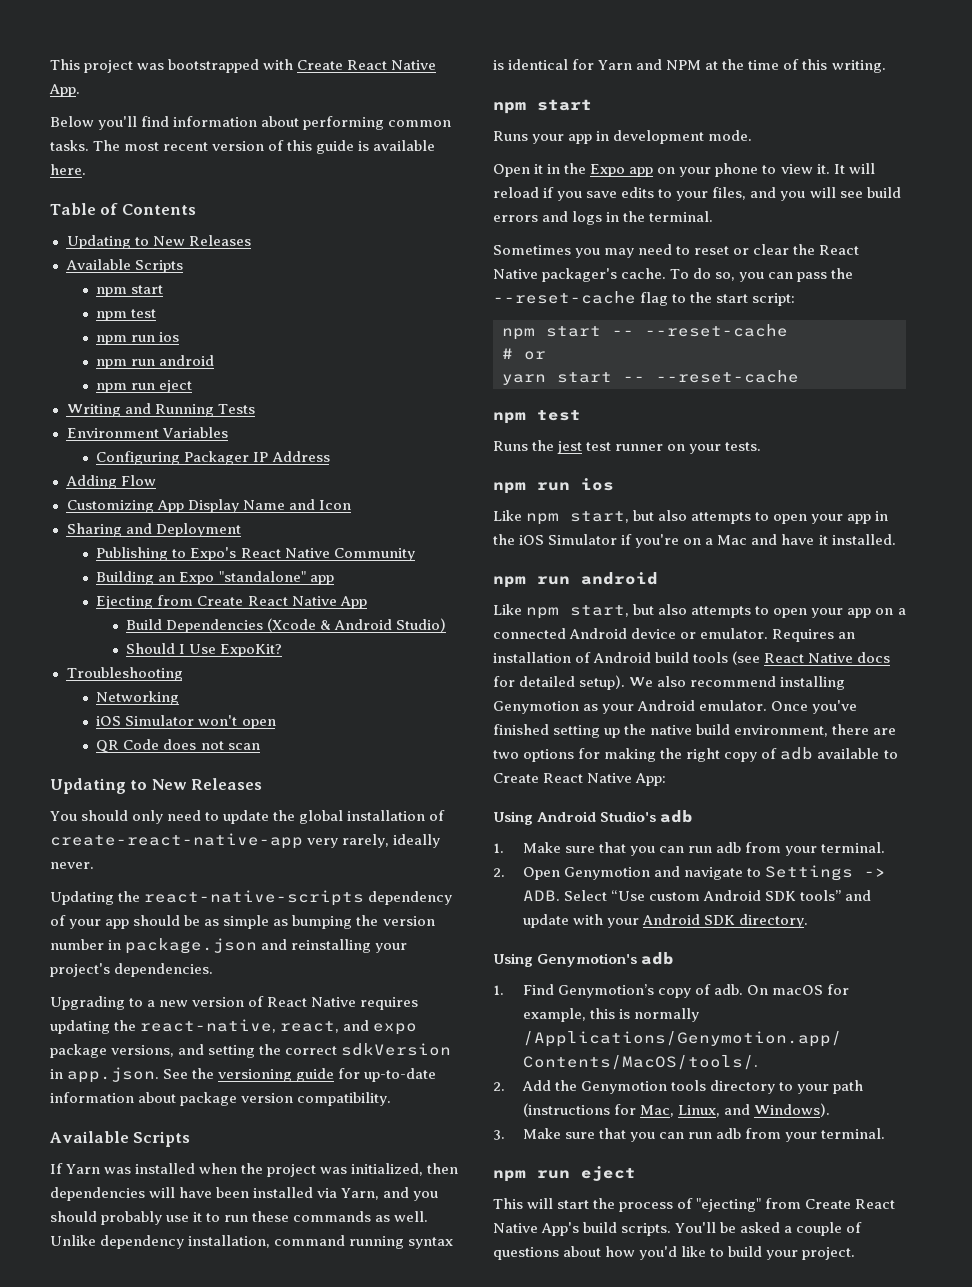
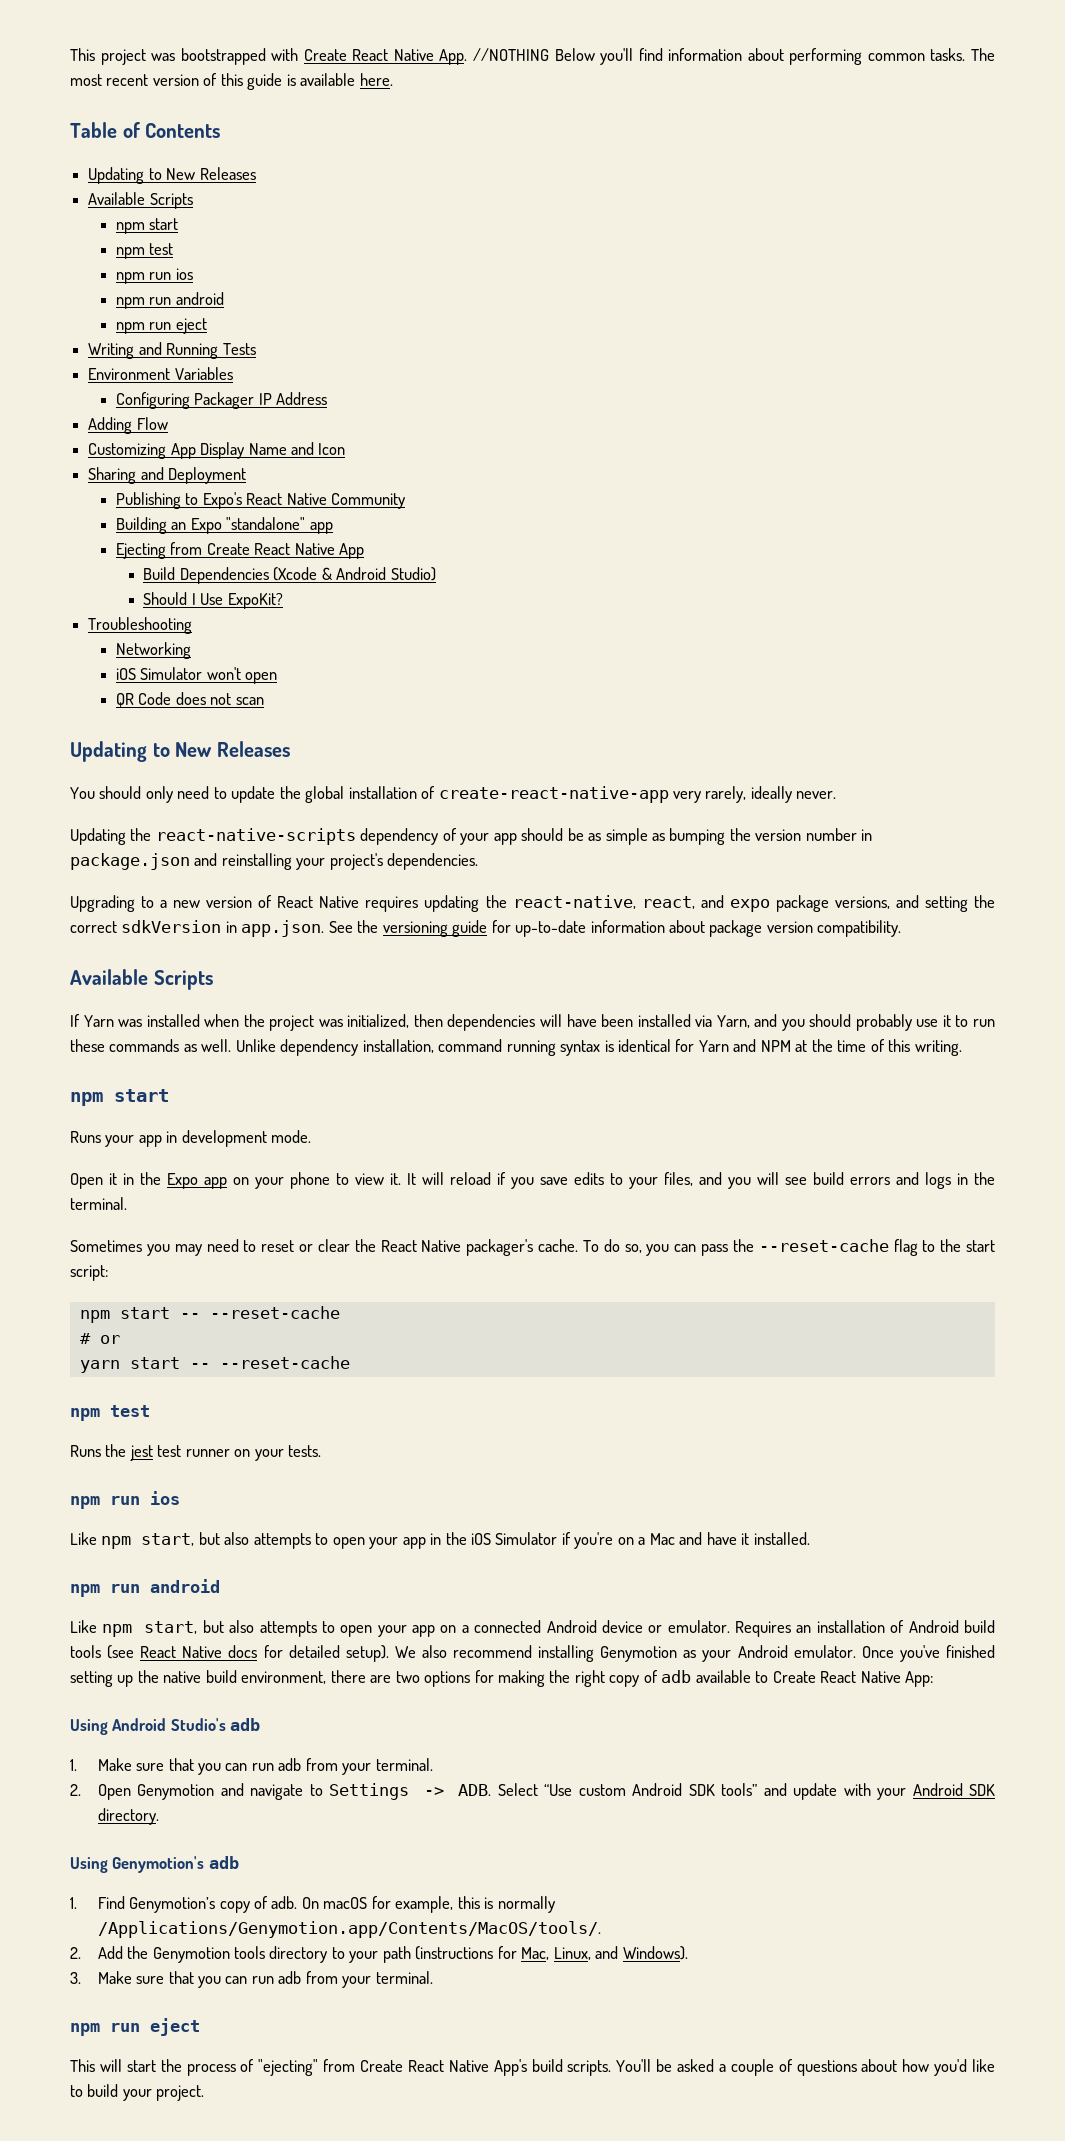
(80, 90) // -> [473,48,550,61] //NOTHING

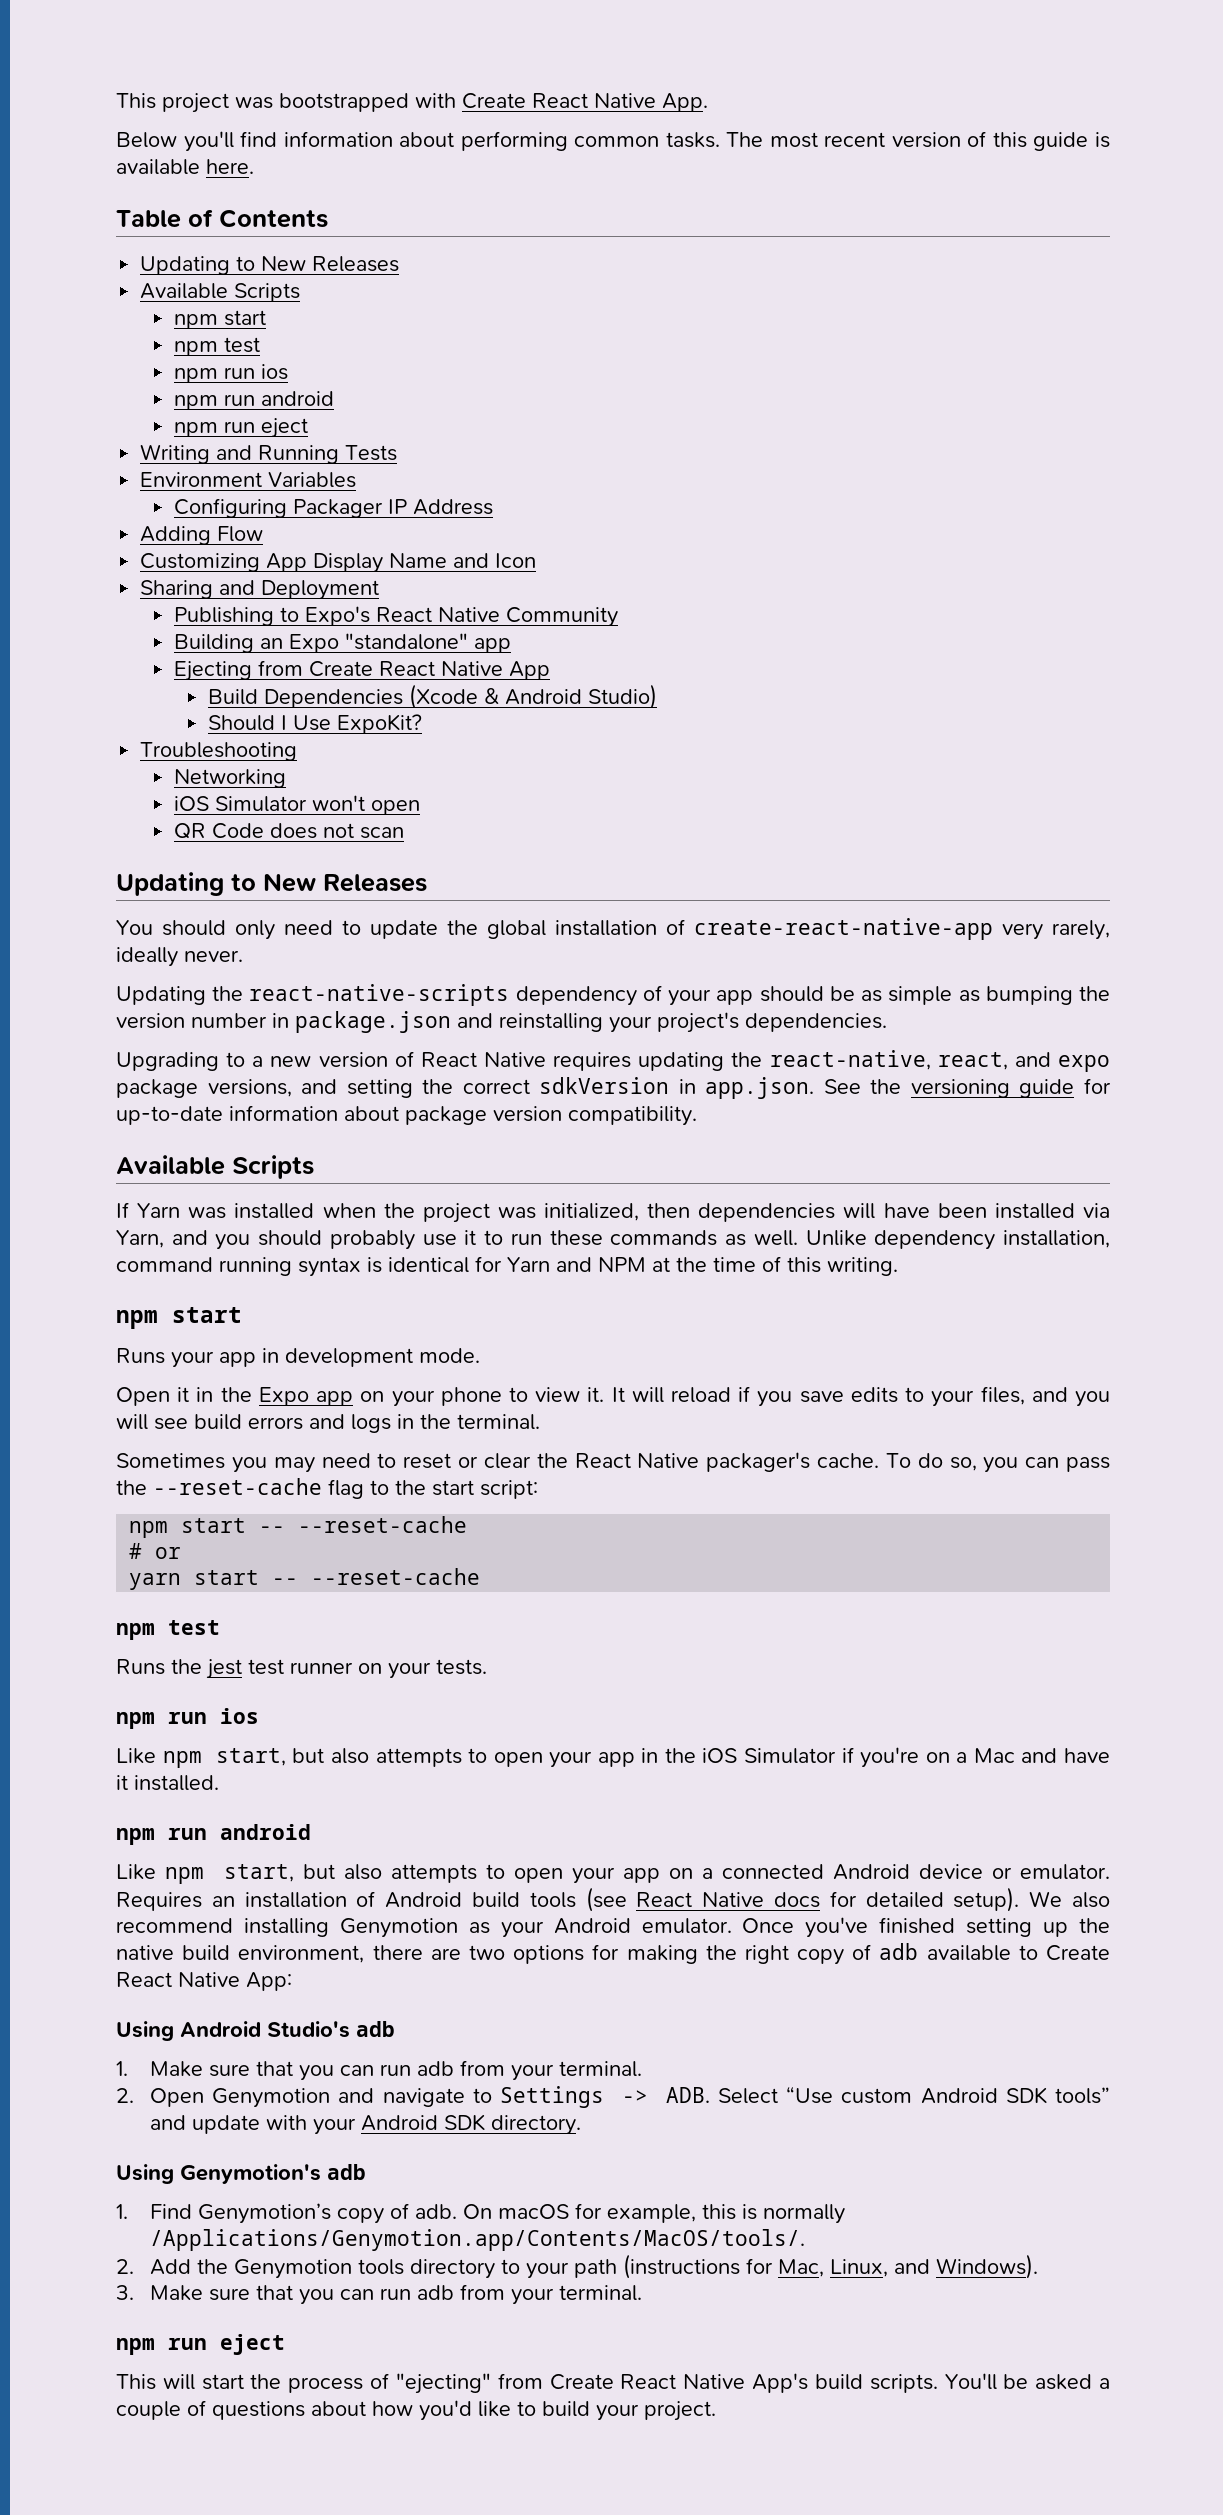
[473,48,550,61] //NOTHING -> (708, 102) //

